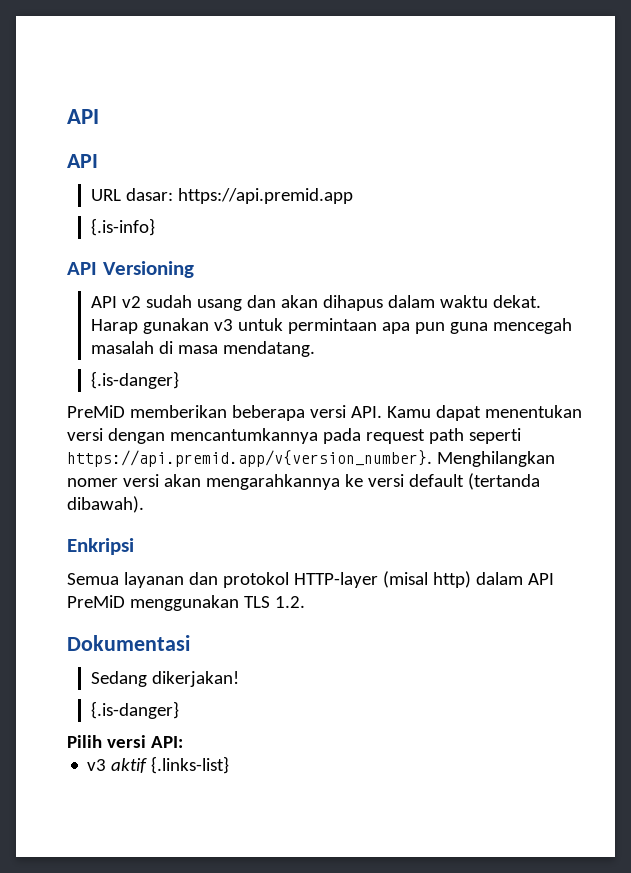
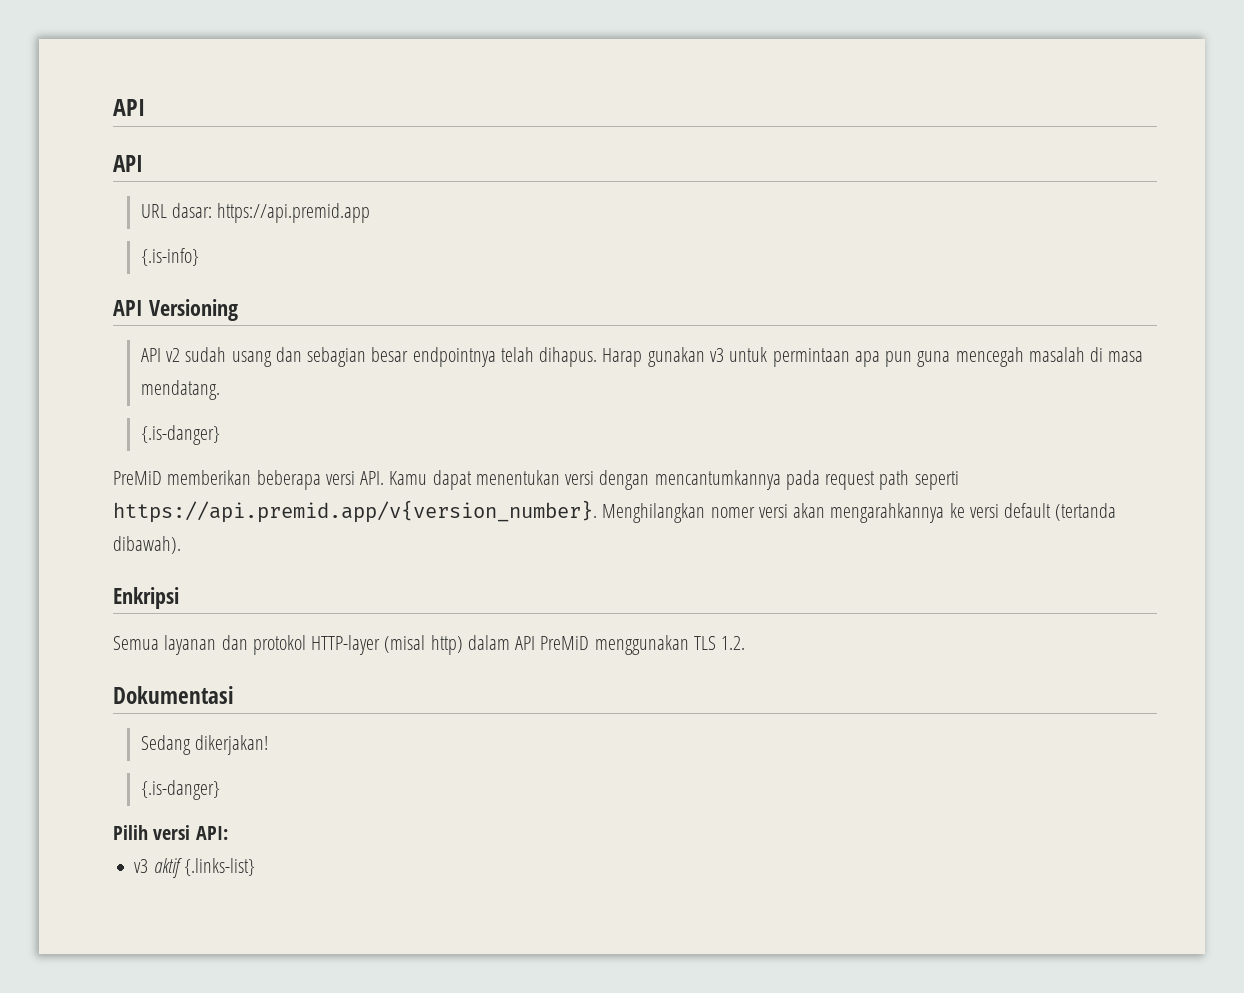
[281,295,542,311] akan dihapus dalam waktu dekat. -> [307,347,598,367] sebagian besar endpointnya telah dihapus.

